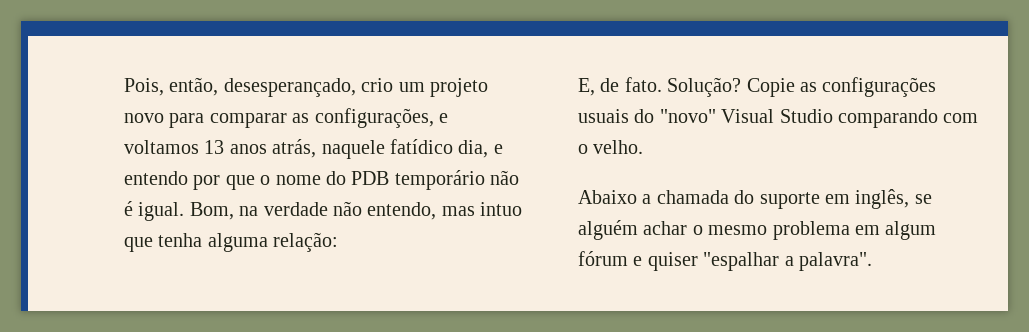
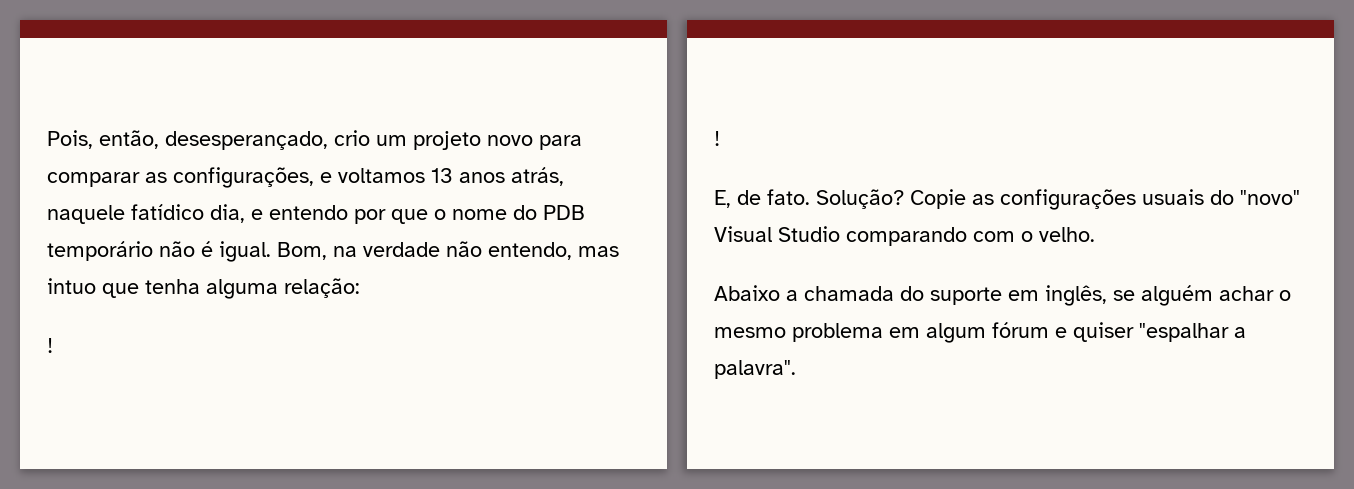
(339, 242) none -> [47,338,53,353] [714,131,720,146] // ! // !

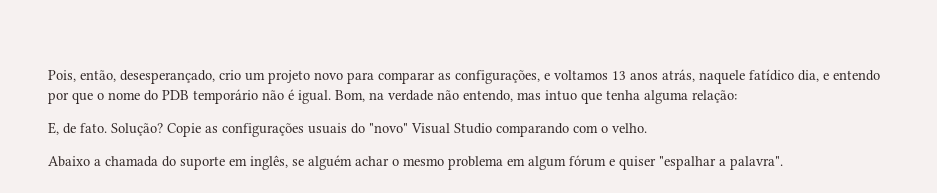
[47,338,53,353] [714,131,720,146] // ! // ! -> (737, 96) none

